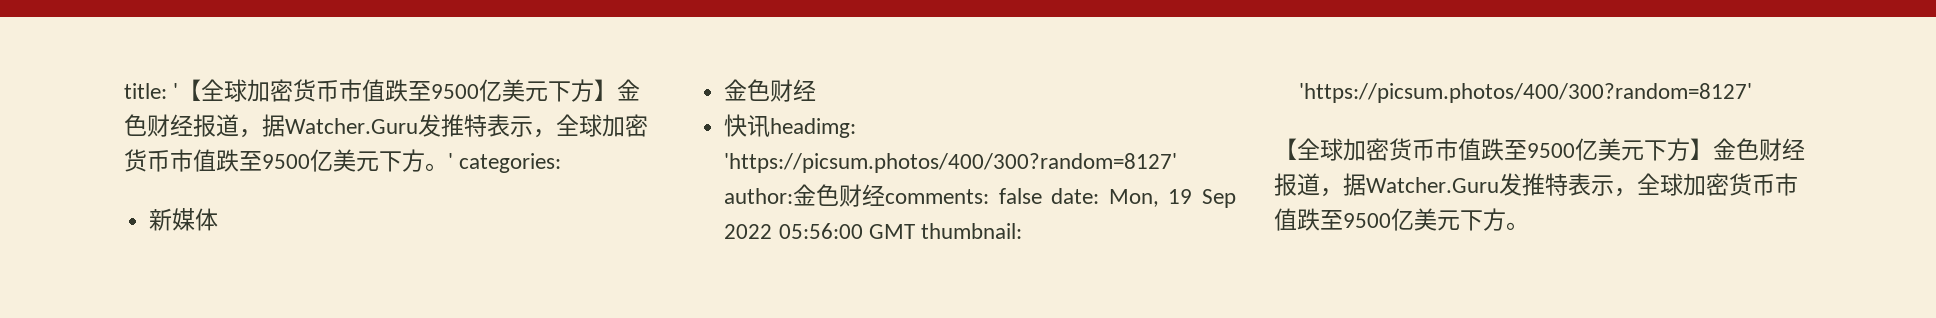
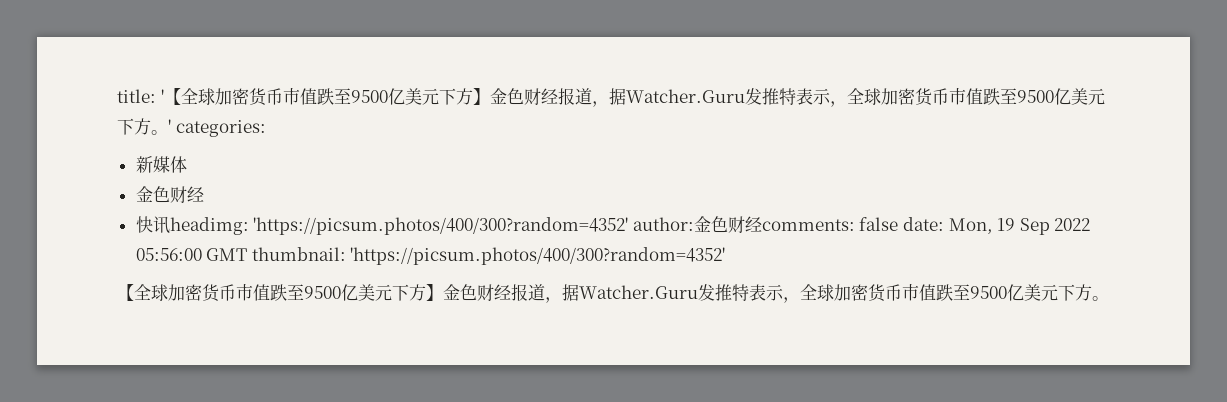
[724,153,1178,173] 'https://picsum.photos/400/300?random=8127' -> [253,217,629,235] 'https://picsum.photos/400/300?random=4352'
[1299,83,1753,103] 'https://picsum.photos/400/300?random=8127' -> [350,247,726,265] 'https://picsum.photos/400/300?random=4352'

